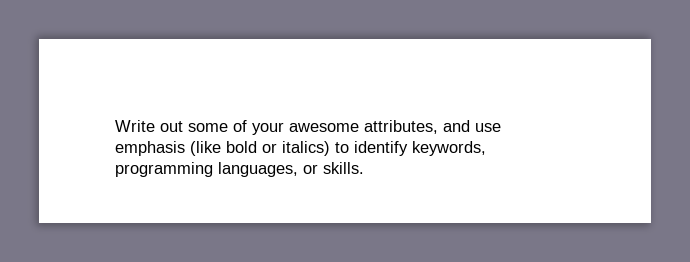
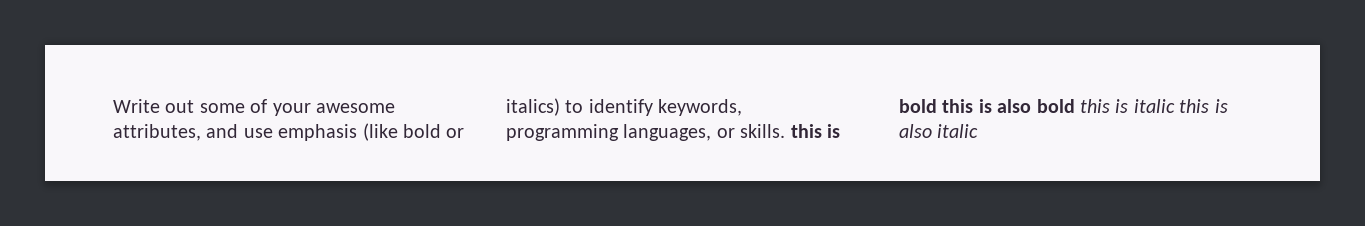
(364, 168) none -> [790,124,840,138] [899,99,1228,113] [899,124,979,138] this is bold this is also bold this is italic this is also italic

